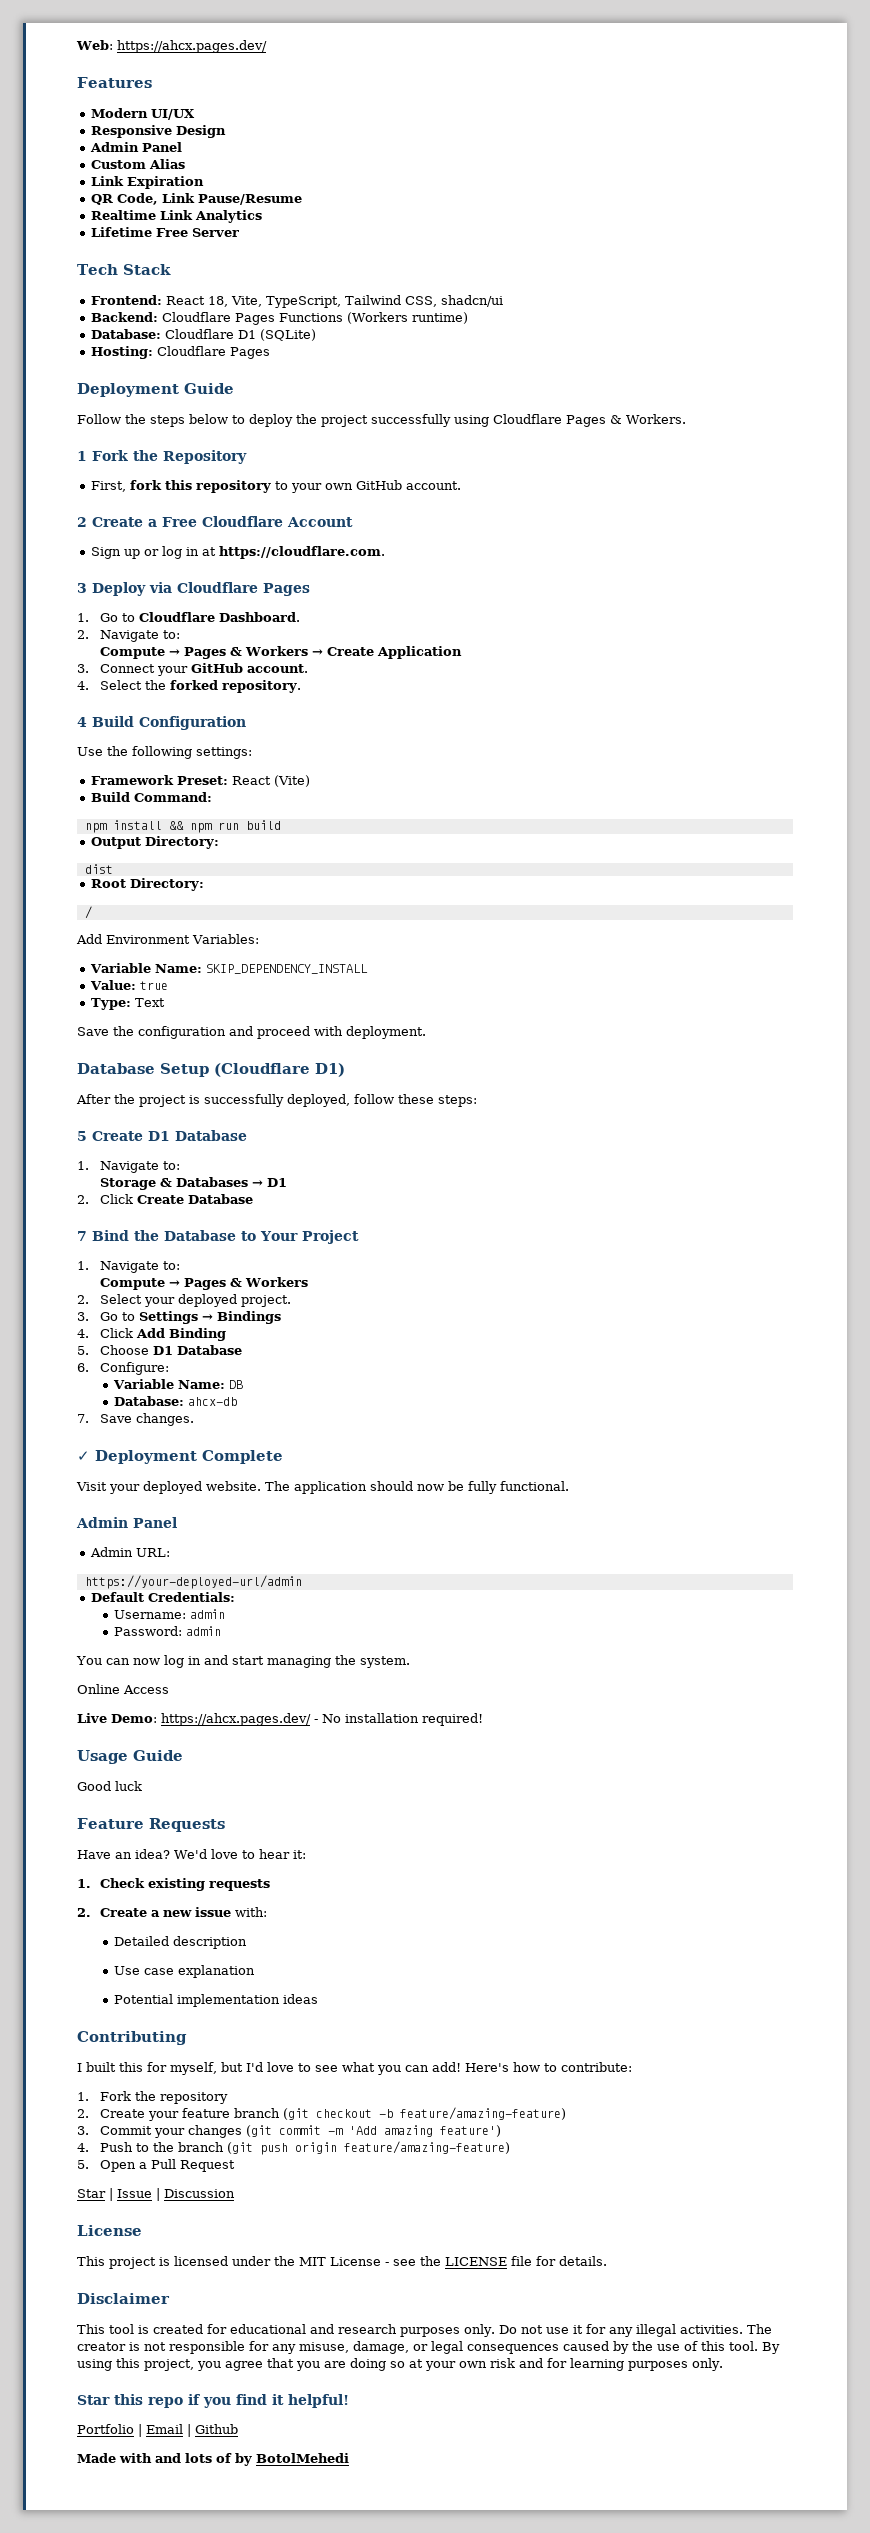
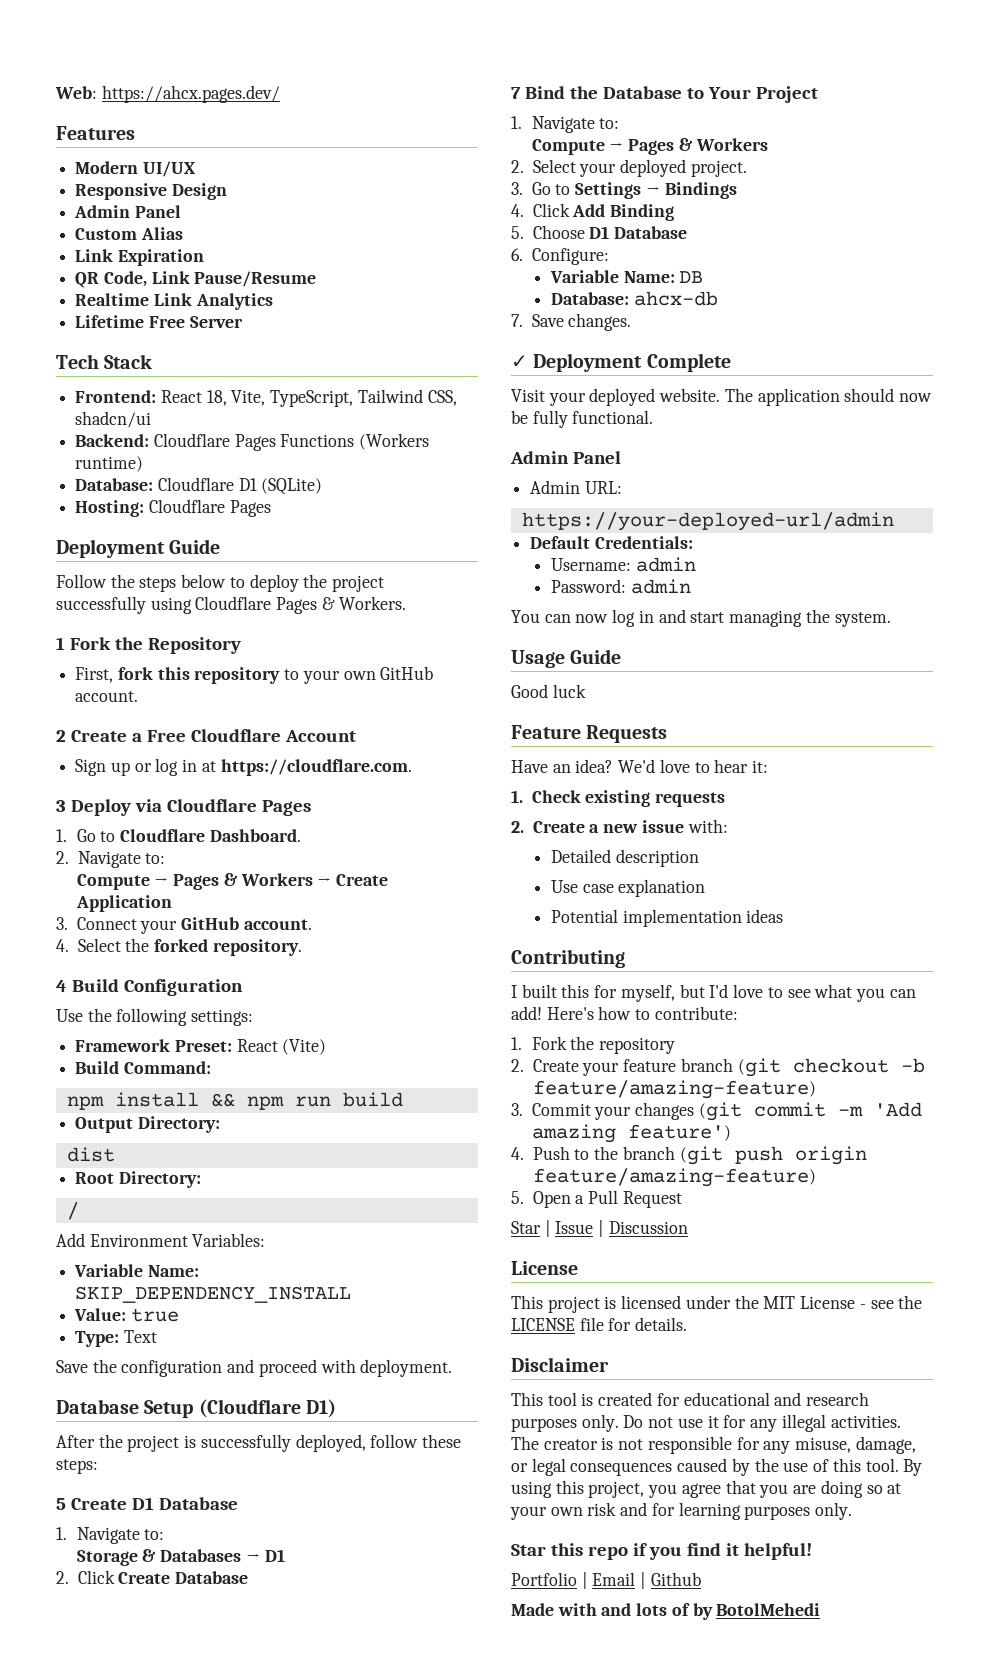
[77,1684,169,1694] [77,1713,483,1726] // Online Access // Live Demo: https://ahcx.pages.dev/ - No installation required! -> (891, 619) none

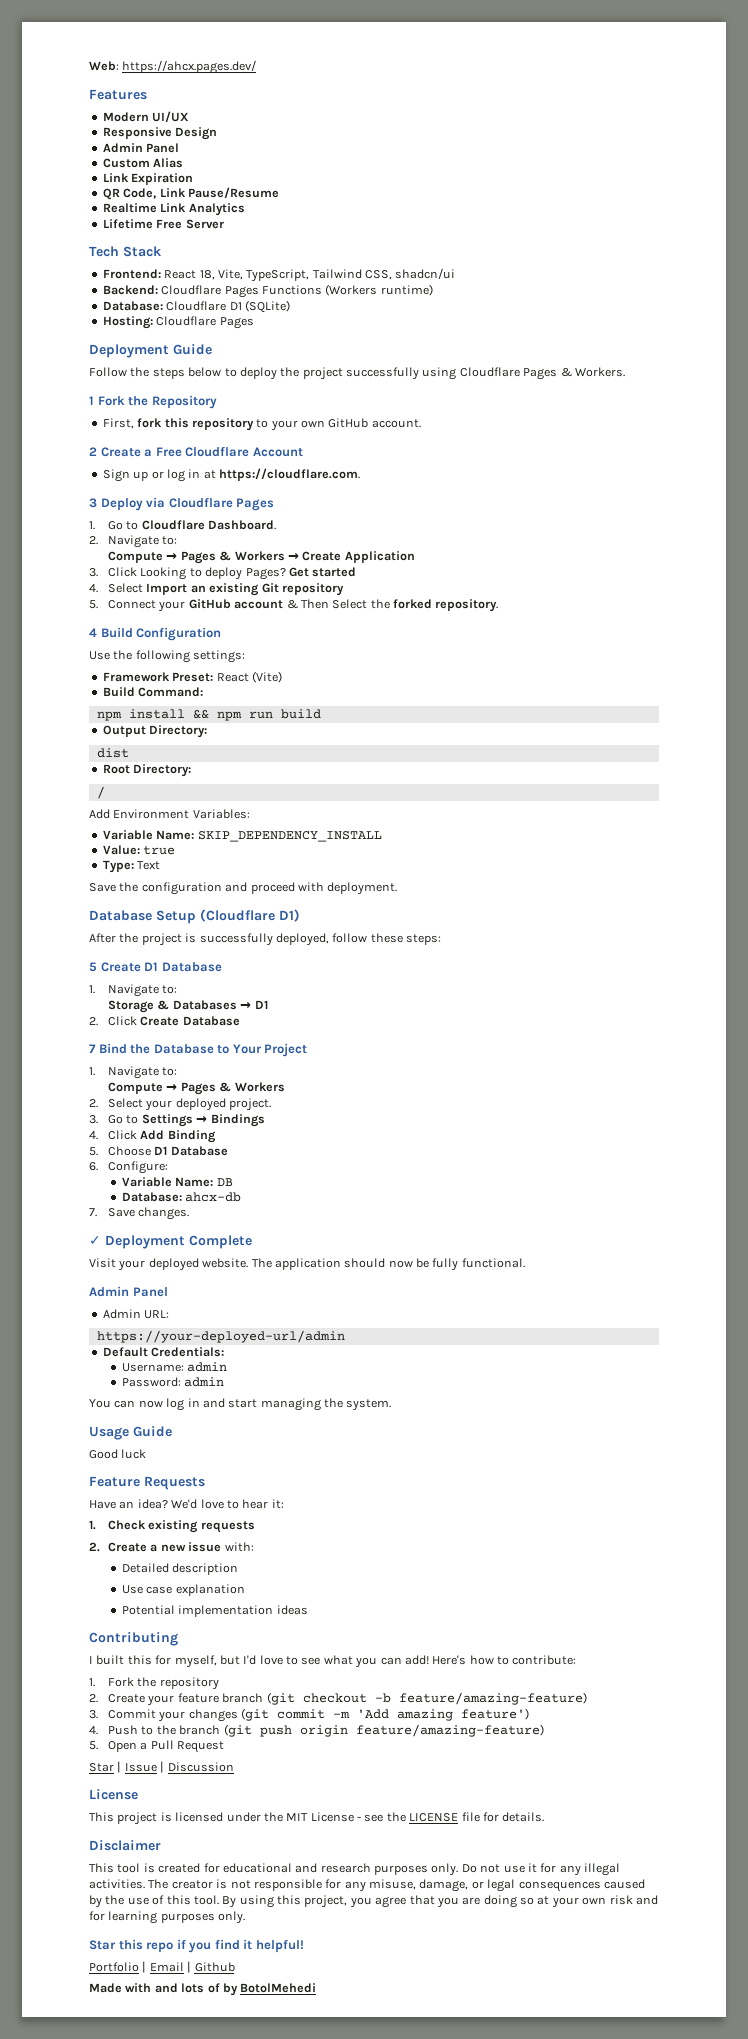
[76,917,312,934] [56,939,69,952] Connect your GitHub account. // 4. -> [108,567,357,580] [89,583,344,596] [89,599,329,612] Click Looking to deploy Pages? Get started // 4. Select Import an existing Git repository // 5. Connect your GitHub account & Then

